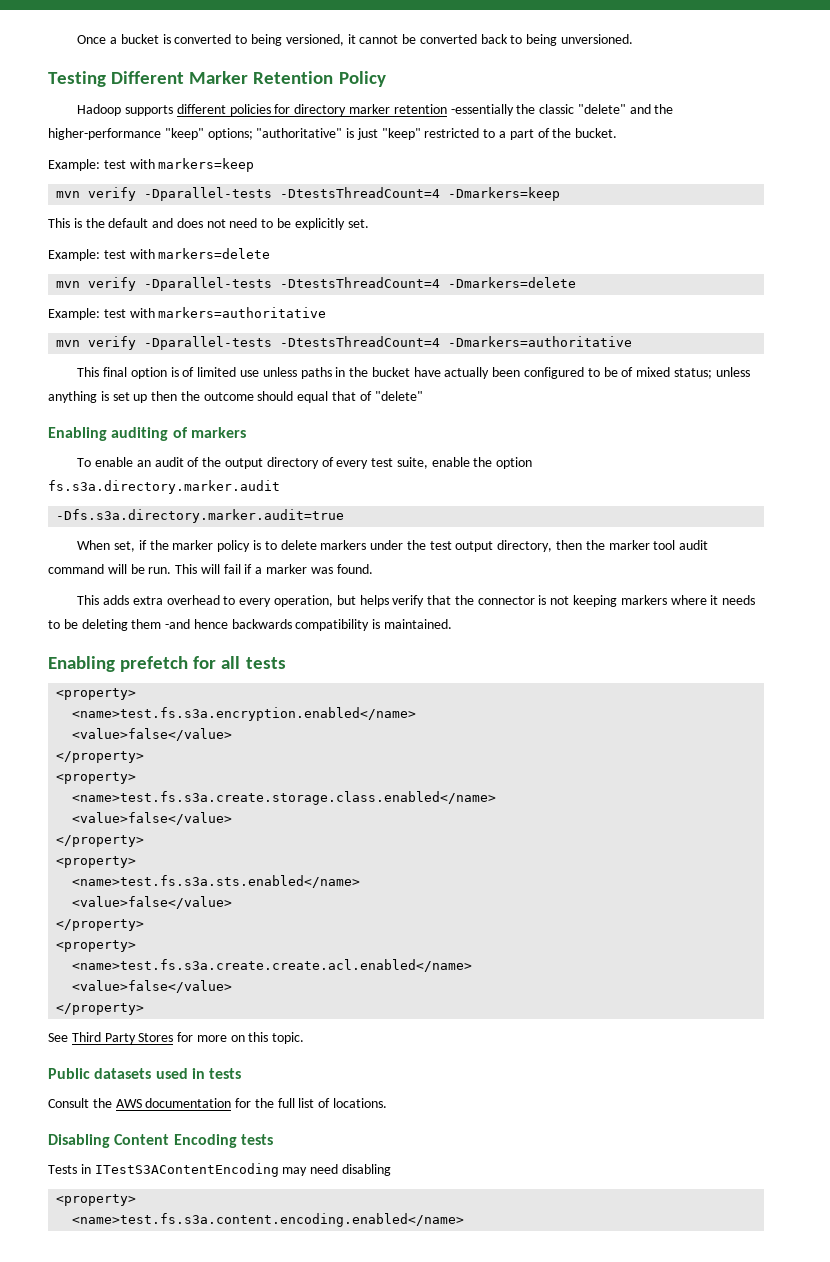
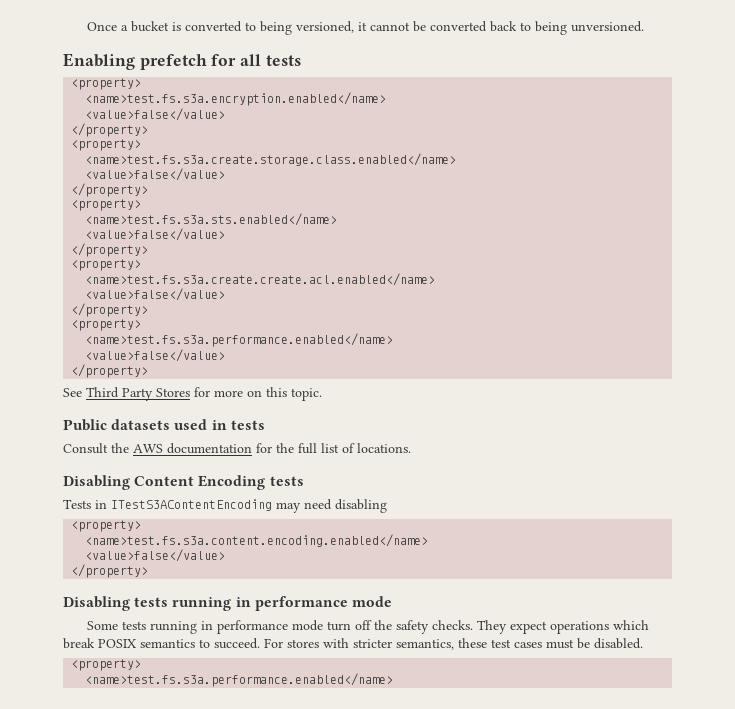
[48,71,386,87] [77,104,674,116] [48,128,618,140] [48,158,255,172] [56,187,561,201] [48,218,369,230] [48,248,271,261] [56,277,577,291] [48,307,327,320] [56,336,633,350] [77,367,750,379] [48,391,423,403] [48,427,246,441] [77,457,533,469] [48,480,280,494] [56,509,345,523] [77,540,709,552] [48,564,373,574] [77,595,756,607] [48,619,453,631] // Testing Different Marker Retention Policy // Hadoop supports different policies for directory marker retention -essentially the classic "delete" and the higher-performance "keep" options; "authoritative" is just "keep" restricted to a part of the bucket. // Example: test with markers=keep // mvn verify -Dparallel-tests -DtestsThreadCount=4 -Dmarkers=keep // This is the default and does not need to be explicitly set. // Example: test with markers=delete // mvn verify -Dparallel-tests -DtestsThreadCount=4 -Dmarkers=delete // Example: test with markers=authoritative // mvn verify -Dparallel-tests -DtestsThreadCount=4 -Dmarkers=authoritative // This final option is of limited use unless paths in the bucket have actually been configured to be of mixed status; unless anything is set up then the outcome should equal that of "delete" // Enabling auditing of markers // To enable an audit of the output directory of every test suite, enable the option fs.s3a.directory.marker.audit // -Dfs.s3a.directory.marker.audit=true // When set, if the marker policy is to delete markers under the test output directory, then the marker tool audit command will be run. This will fail if a marker was found. // This adds extra overhead to every operation, but helps verify that the connector is not keeping markers where it needs to be deleting them -and hence backwards compatibility is maintained. -> (644, 26) none
(145, 1009) none -> [71,319,142,331] [85,333,394,347] [85,349,226,362] [71,364,149,378] // <property> // <name>test.fs.s3a.performance.enabled</name> // <value>false</value> // </property>
(465, 1220) none -> [85,549,226,562] [71,564,149,578] [63,596,392,611] [86,620,649,634] [63,638,643,650] [71,659,142,671] [85,673,394,687] // <value>false</value> // </property> // Disabling tests running in performance mode // Some tests running in performance mode turn off the safety checks. They expect operations which break POSIX semantics to succeed. For stores with stricter semantics, these test cases must be disabled. // <property> // <name>test.fs.s3a.performance.enabled</name>

